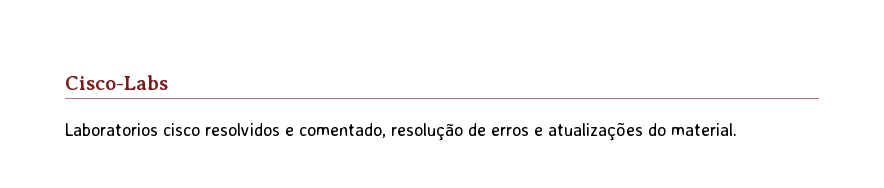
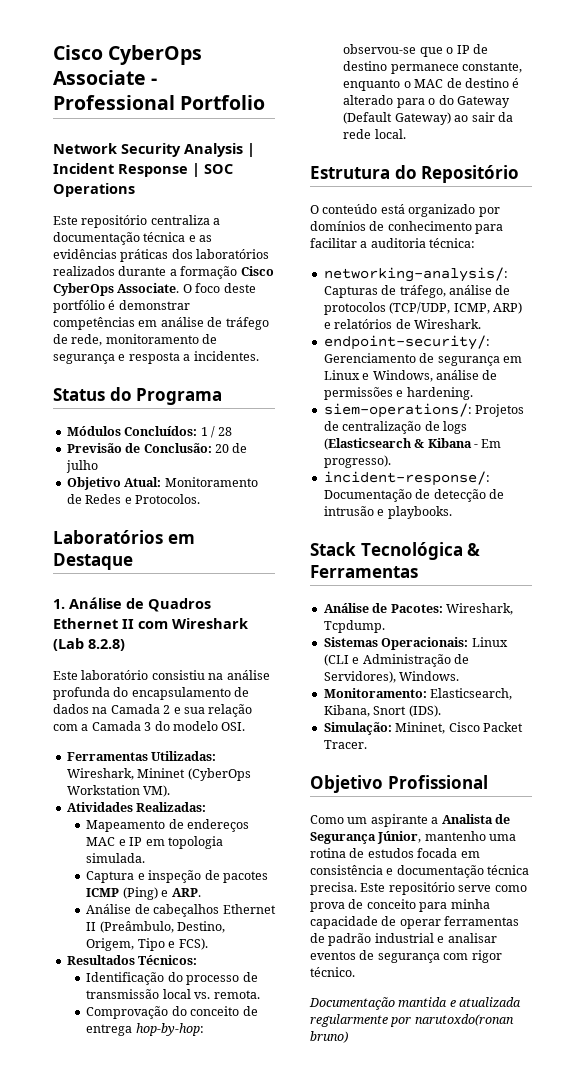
[65,75,168,90] [65,122,737,141] Cisco-Labs // Laboratorios cisco resolvidos e comentado, resolução de erros e atualizações do material. -> [53,45,203,65] [53,70,158,85] [53,95,266,110] [53,143,255,157] [53,163,233,177] [53,183,135,197] [53,215,221,228] [53,232,213,245] [53,249,270,262] [53,266,274,279] [53,283,256,296] [53,300,190,313] [53,317,269,330] [53,334,218,346] [53,351,259,364] [53,387,223,405] [66,426,233,438] [66,443,248,453] [65,460,98,473] [66,477,258,490] [66,494,200,504] [53,530,195,544] [53,553,133,570] [53,597,211,612] [53,618,248,629] [53,638,125,651] [53,670,270,680] [53,687,250,700] [53,704,253,717] [53,721,246,731] [66,751,217,761] [66,768,251,781] [66,785,171,797] [66,802,207,812] [86,819,250,832] [86,836,223,849] [86,853,146,863] [86,870,268,883] [86,887,201,900] [86,904,276,917] [86,921,226,933] [86,938,208,951] [66,955,198,965] [86,972,258,985] [86,989,260,999] [86,1006,258,1019] [86,1023,204,1036] [343,44,488,57] [343,61,523,74] [343,78,520,91] [343,95,510,108] [343,112,513,125] [343,129,406,139] [310,165,520,183] [310,204,500,217] [310,221,504,234] [310,238,476,248] [323,267,508,282] [323,285,511,298] [323,302,522,315] [323,319,481,329] [323,335,490,350] [323,353,522,366] [323,370,498,382] [323,387,473,400] [323,403,525,418] [323,421,467,434] [323,438,502,450] [323,455,391,468] [323,471,490,486] [323,489,504,502] [323,506,452,519] [310,542,481,560] [310,565,418,578] [323,603,513,615] [323,620,385,633] [323,637,508,650] [323,654,469,667] [323,671,460,683] [323,688,513,700] [323,705,441,717] [323,722,523,735] [323,740,367,749] [310,775,488,793] [310,814,510,827] [310,831,517,844] [310,848,480,858] [310,865,530,878] [310,882,527,895] [310,899,490,912] [310,916,520,929] [310,933,497,946] [310,950,502,963] [310,967,355,977] [309,997,522,1010] [310,1014,514,1027] [310,1031,348,1043] Cisco CyberOps Associate - Professional Portfolio // Network Security Analysis | Incident Response | SOC Operations // Este repositório centraliza a documentação técnica e as evidências práticas dos laboratórios realizados durante a formação Cisco CyberOps Associate. O foco deste portfólio é demonstrar competências em análise de tráfego de rede, monitoramento de segurança e resposta a incidentes. // Status do Programa // Módulos Concluídos: 1 / 28 // Previsão de Conclusão: 20 de julho // Objetivo Atual: Monitoramento de Redes e Protocolos. // Laboratórios em Destaque // 1. Análise de Quadros Ethernet II com Wireshark (Lab 8.2.8) // Este laboratório consistiu na análise profunda do encapsulamento de dados na Camada 2 e sua relação com a Camada 3 do modelo OSI. // Ferramentas Utilizadas: Wireshark, Mininet (CyberOps Workstation VM). // Atividades Realizadas: // Mapeamento de endereços MAC e IP em topologia simulada. // Captura e inspeção de pacotes ICMP (Ping) e ARP. // Análise de cabeçalhos Ethernet II (Preâmbulo, Destino, Origem, Tipo e FCS). // Resultados Técnicos: // Identificação do processo de transmissão local vs. remota. // Comprovação do conceito de entrega hop-by-hop: observou-se que o IP de destino permanece constante, enquanto o MAC de destino é alterado para o do Gateway (Default Gateway) ao sair da rede local. // Estrutura do Repositório // O conteúdo está organizado por domínios de conhecimento para facilitar a auditoria técnica: // networking-analysis/: Capturas de tráfego, análise de protocolos (TCP/UDP, ICMP, ARP) e relatórios de Wireshark. // endpoint-security/: Gerenciamento de segurança em Linux e Windows, análise de permissões e hardening. // siem-operations/: Projetos de centralização de logs (Elasticsearch & Kibana - Em progresso). // incident-response/: Documentação de detecção de intrusão e playbooks. // Stack Tecnológica & Ferramentas // Análise de Pacotes: Wireshark, Tcpdump. // Sistemas Operacionais: Linux (CLI e Administração de Servidores), Windows. // Monitoramento: Elasticsearch, Kibana, Snort (IDS). // Simulação: Mininet, Cisco Packet Tracer. // Objetivo Profissional // Como um aspirante a Analista de Segurança Júnior, mantenho uma rotina de estudos focada em consistência e documentação técnica precisa. Este repositório serve como prova de conceito para minha capacidade de operar ferramentas de padrão industrial e analisar eventos de segurança com rigor técnico. // Documentação mantida e atualizada regularmente por narutoxdo(ronan bruno)

